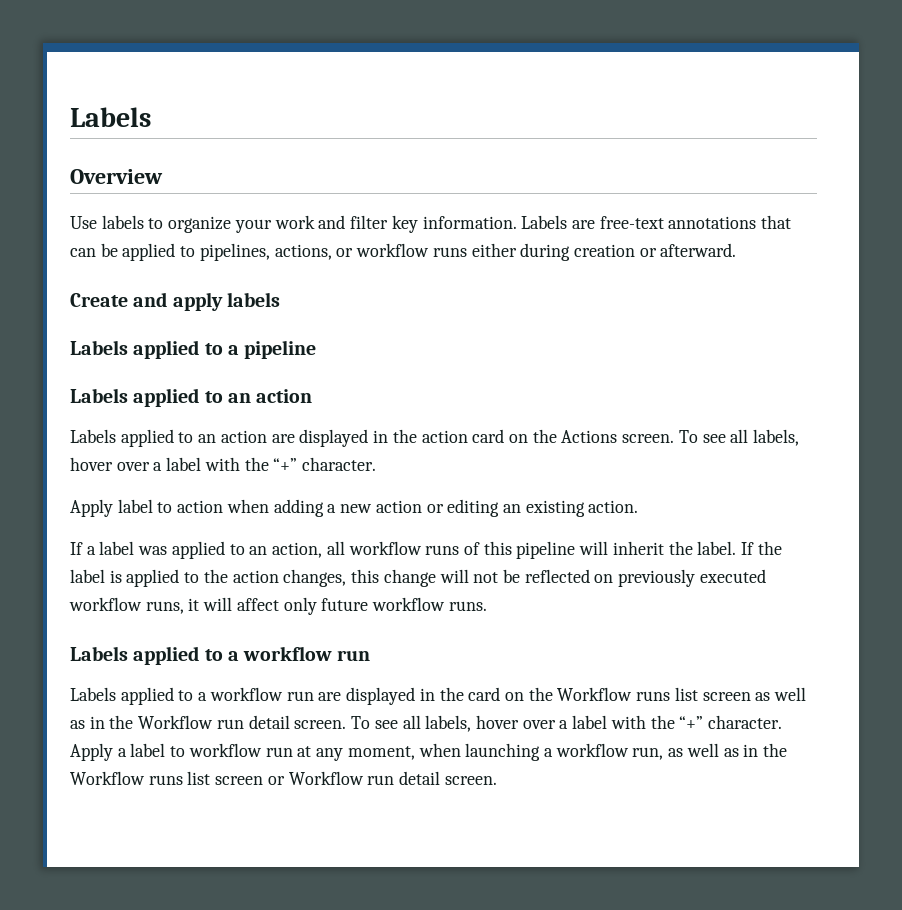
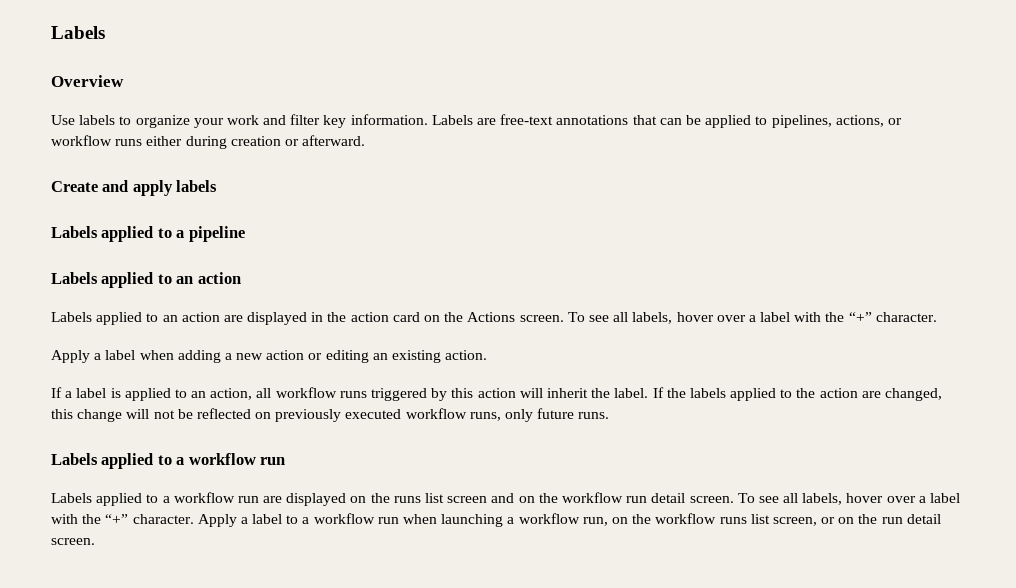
[117,499,224,513] label to action -> [94,350,136,360] a label
[138,546,168,555] was -> [110,388,121,398] is
[463,541,576,559] of this pipeline -> [371,388,516,401] triggered by this action
[70,569,122,583] label is -> [689,388,726,398] labels
[283,569,347,587] changes, -> [861,388,942,401] are changed,
[188,597,279,611] it will affect -> (501, 416) none
[372,597,446,611] workflow -> (575, 413) none
[419,687,807,701] [70,715,214,729] in the card on the Workflow runs list screen as well as in the Workflow -> [350,492,623,503] on the runs list screen and on the workflow
[188,743,415,761] workflow run at any moment, -> [302,513,399,524] a workflow run
[668,743,788,757] [70,771,364,785] as well as in the Workflow runs list screen or Workflow -> [611,513,878,526] on the workflow runs list screen, or on the

